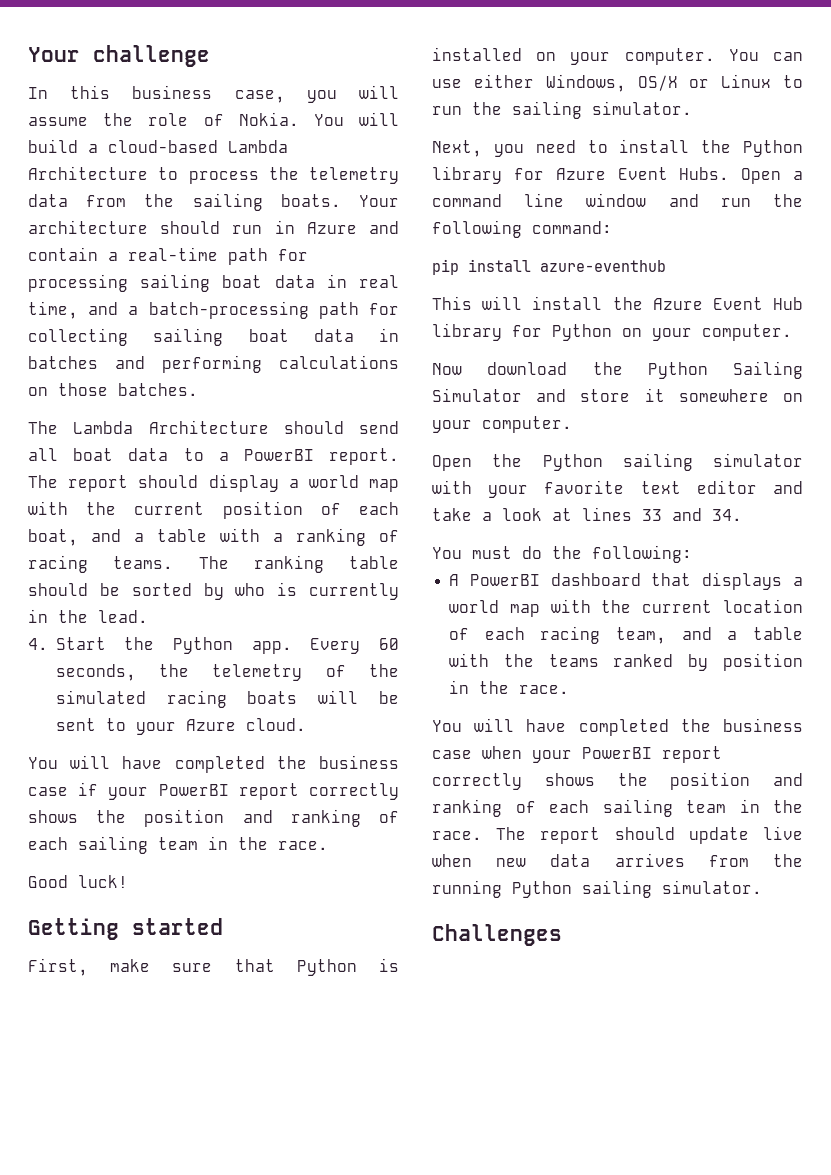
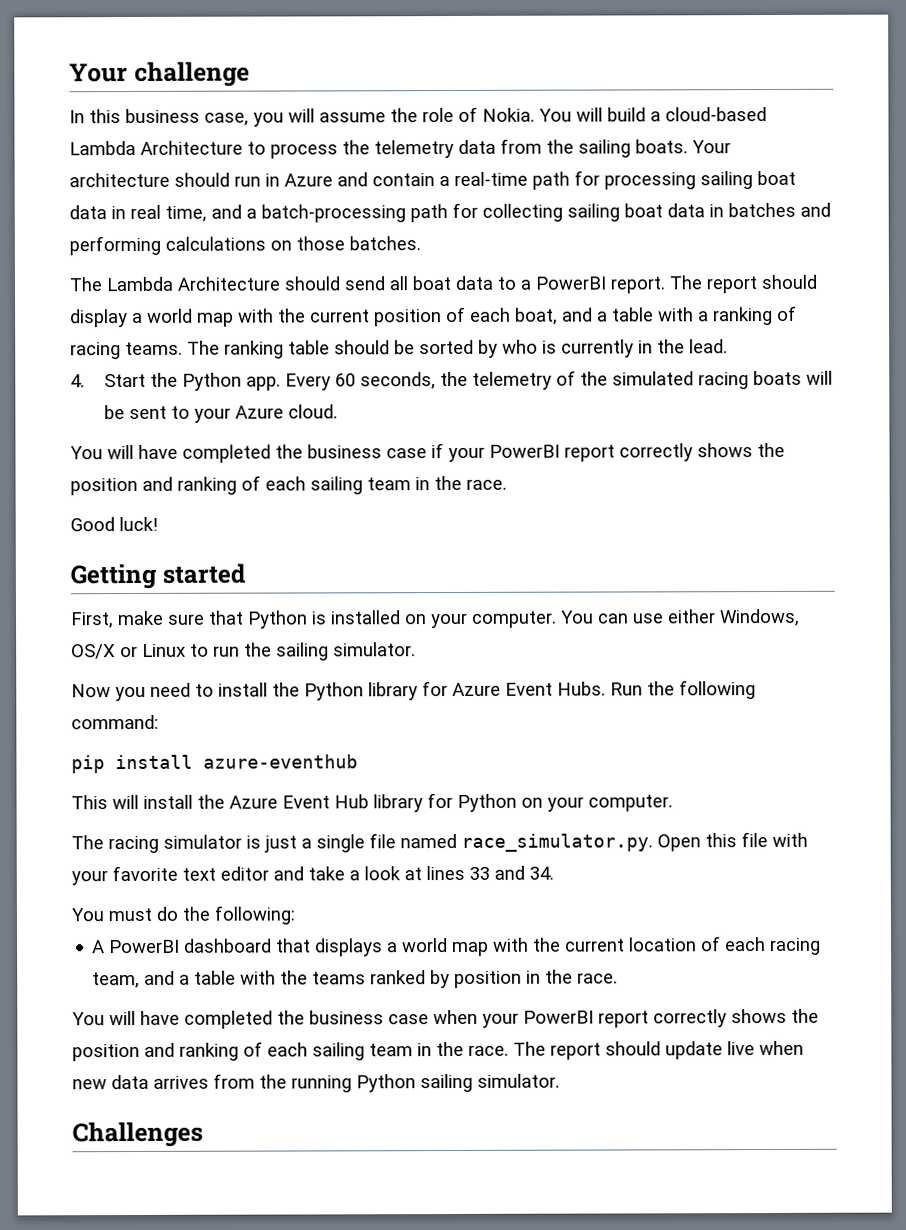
[432,140,482,157] Next, -> [71,684,111,698] Now
[741,168,803,184] [432,193,751,207] Open a command line window and run -> [610,682,643,696] Run
[432,361,803,379] [432,388,803,402] [432,416,572,433] [432,453,803,471] Now download the Python Sailing Simulator and store it somewhere on your computer. // Open the Python sailing simulator -> [71,832,768,854] The racing simulator is just a single file named race_simulator.py. Open this file

